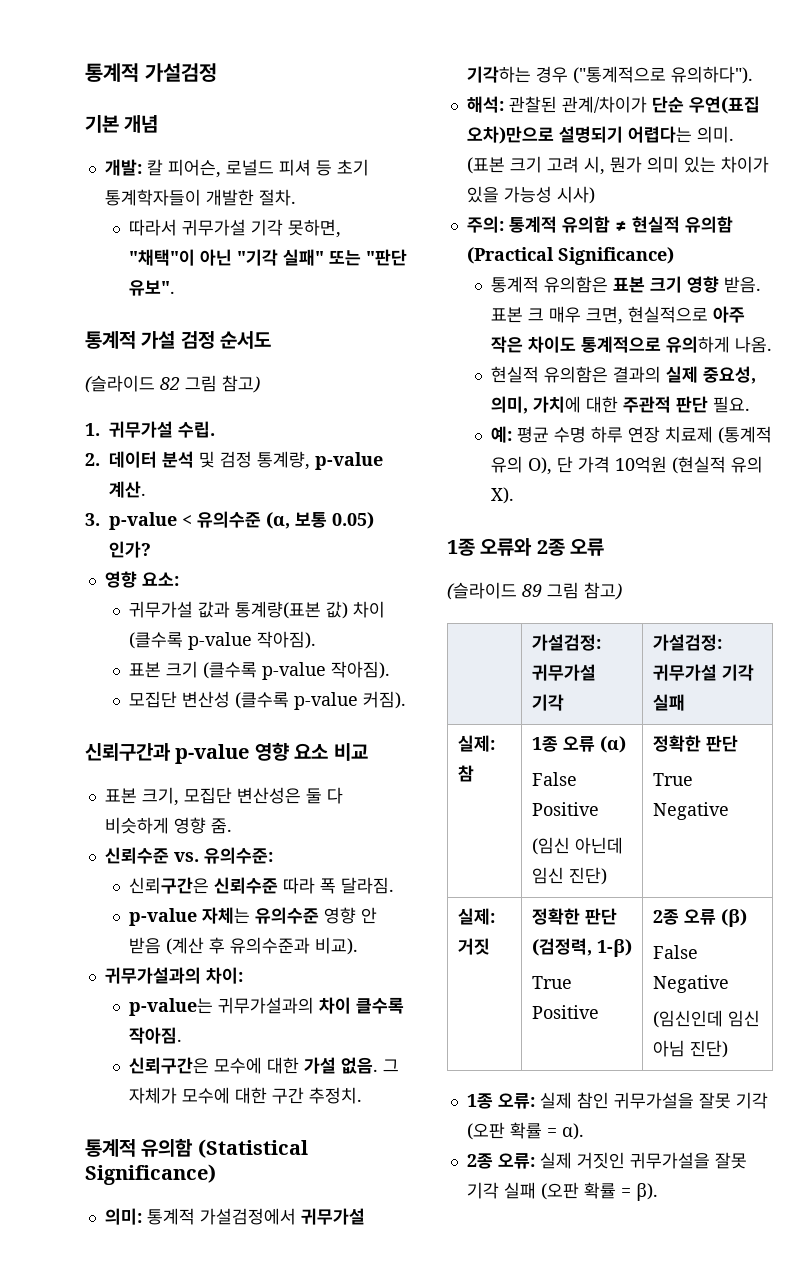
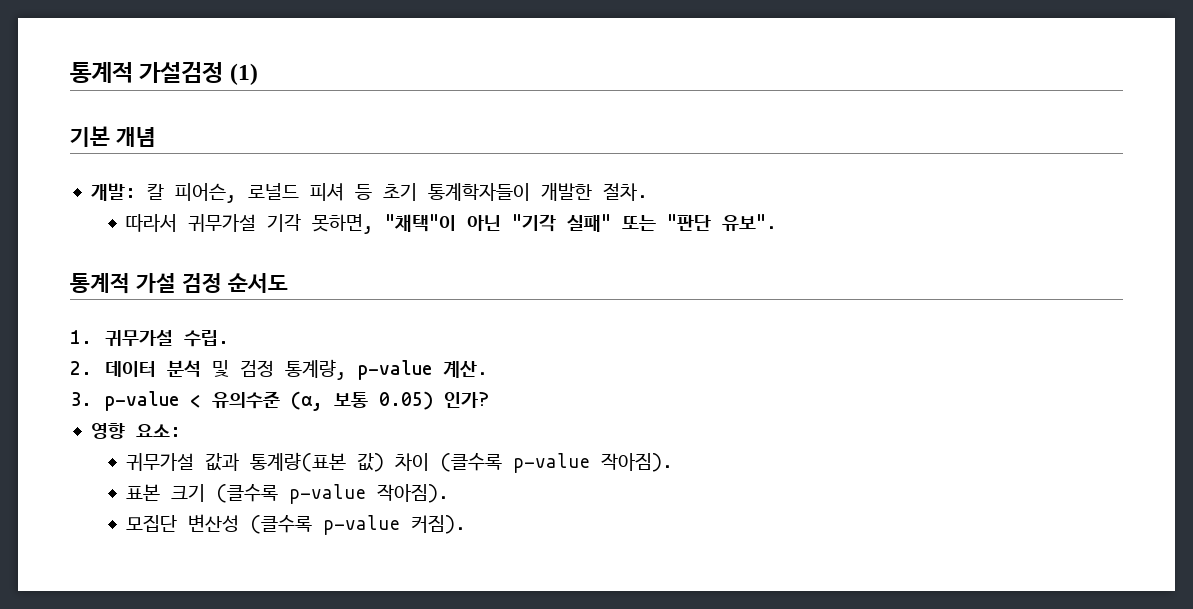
(217, 72) none -> [229,63,258,85] (1)
[85,375,260,393] // (슬라이드 82 그림 참고) -> (288, 283) none
[85,742,368,764] [104,787,343,806] [104,817,232,834] [104,847,273,864] [128,877,394,894] [128,907,377,926] [128,937,358,955] [104,967,243,984] [128,997,404,1016] [128,1027,182,1044] [128,1057,399,1074] [128,1087,362,1104] [85,1138,308,1158] [85,1164,216,1185] [104,1208,365,1225] [466,66,753,84] [466,96,760,114] [466,126,734,144] [466,156,769,175] [466,186,595,204] [466,216,733,233] [466,247,674,265] [490,276,761,293] [490,306,745,325] [490,336,772,353] [490,366,756,384] [490,396,750,414] [490,426,772,444] [490,456,763,475] [490,487,514,504] [447,538,605,556] [447,582,622,600] [531,634,601,651] [531,664,596,681] [531,694,564,711] [652,634,722,651] [652,664,754,681] [652,694,685,711] [457,735,495,752] [457,765,474,782] [531,736,626,753] [531,772,577,786] [531,802,599,816] [531,837,623,855] [531,867,607,885] [652,735,738,752] [652,773,693,786] [652,802,729,820] [457,908,495,925] [457,938,490,955] [531,908,617,925] [531,938,632,957] [531,976,572,989] [531,1005,599,1019] [652,909,747,927] [652,945,698,959] [652,975,729,993] [652,1010,760,1028] [652,1040,728,1058] [466,1092,768,1109] [466,1122,584,1140] [466,1152,747,1169] [466,1182,658,1201] // 신뢰구간과 p-value 영향 요소 비교 // 표본 크기, 모집단 변산성은 둘 다 비슷하게 영향 줌. // 신뢰수준 vs. 유의수준: // 신뢰구간은 신뢰수준 따라 폭 달라짐. // p-value 자체는 유의수준 영향 안 받음 (계산 후 유의수준과 비교). // 귀무가설과의 차이: // p-value는 귀무가설과의 차이 클수록 작아짐. // 신뢰구간은 모수에 대한 가설 없음. 그 자체가 모수에 대한 구간 추정치. // 통계적 유의함 (Statistical Significance) // 의미: 통계적 가설검정에서 귀무가설 기각하는 경우 ("통계적으로 유의하다"). // 해석: 관찰된 관계/차이가 단순 우연(표집 오차)만으로 설명되기 어렵다는 의미. (표본 크기 고려 시, 뭔가 의미 있는 차이가 있을 가능성 시사) // 주의: 통계적 유의함 ≠ 현실적 유의함 (Practical Significance) // 통계적 유의함은 표본 크기 영향 받음. 표본 크 매우 크면, 현실적으로 아주 작은 차이도 통계적으로 유의하게 나옴. // 현실적 유의함은 결과의 실제 중요성, 의미, 가치에 대한 주관적 판단 필요. // 예: 평균 수명 하루 연장 치료제 (통계적 유의 O), 단 가격 10억원 (현실적 유의 X). // 1종 오류와 2종 오류 // (슬라이드 89 그림 참고) // | 가설검정: 귀무가설 기각 | 가설검정: 귀무가설 기각 실패 // 실제: 참 | 1종 오류 (α) // False Positive // (임신 아닌데 임신 진단) | 정확한 판단 // True Negative // 실제: 거짓 | 정확한 판단 (검정력, 1-β) // True Positive | 2종 오류 (β) // False Negative // (임신인데 임신 아님 진단) // 1종 오류: 실제 참인 귀무가설을 잘못 기각 (오판 확률 = α). // 2종 오류: 실제 거짓인 귀무가설을 잘못 기각 실패 (오판 확률 = β). -> (467, 524) none

